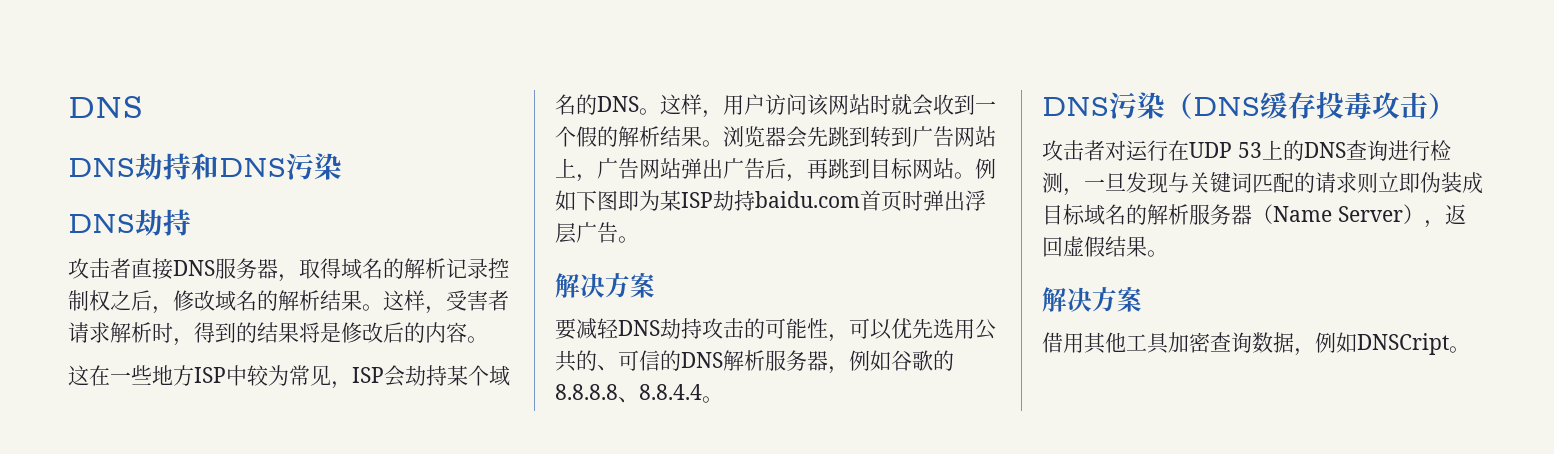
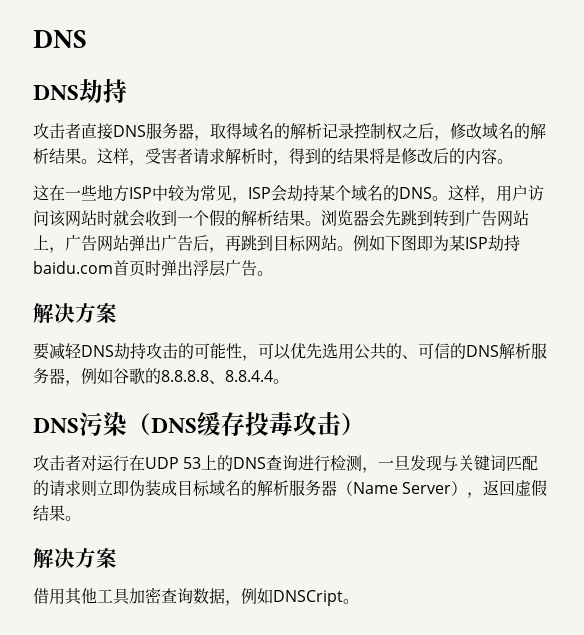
[68,96,143,118] [68,152,342,180] DNS // DNS劫持和DNS污染 -> [33,29,87,48] DNS

